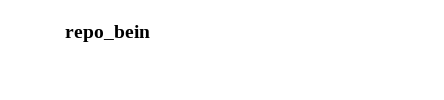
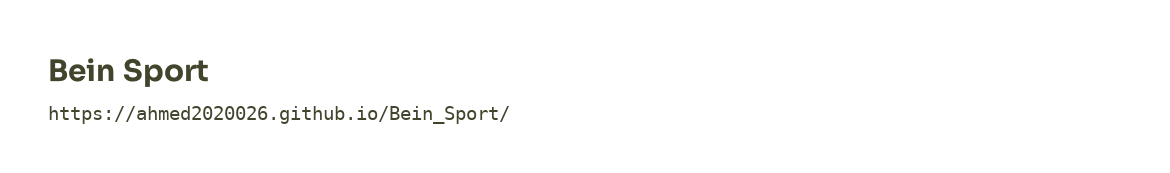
[65,25,150,42] repo_bein -> [48,58,209,87] [48,106,510,124] Bein Sport // https://ahmed2020026.github.io/Bein_Sport/

